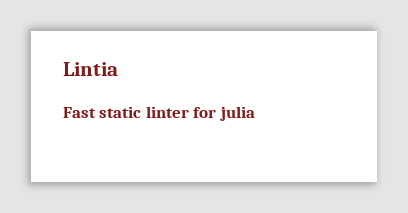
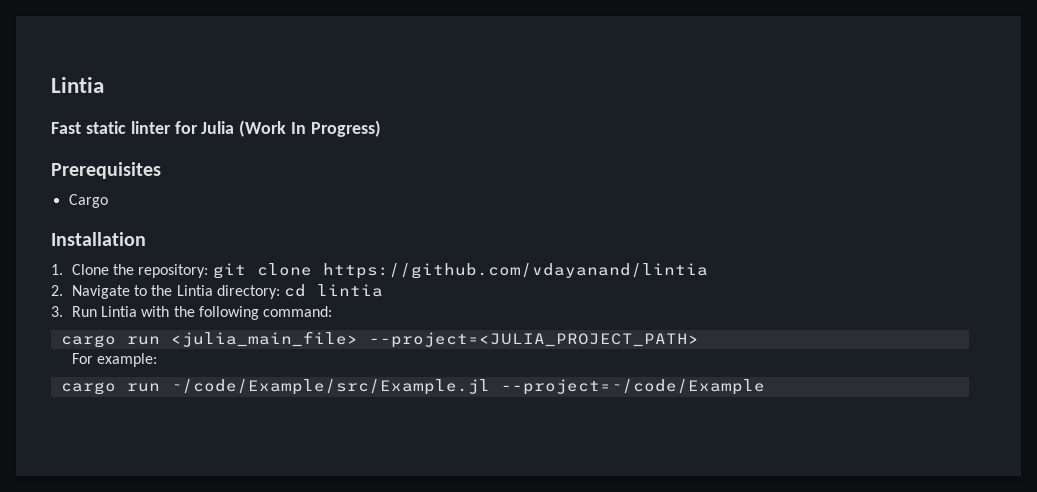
[219,106,255,121] julia -> [201,120,382,137] [51,162,161,179] [68,194,108,208] [51,232,146,246] [51,263,708,279] [51,284,384,299] [51,306,333,320] [60,331,699,348] [71,353,158,367] [60,379,765,395] Julia (Work In Progress) // Prerequisites // Cargo // Installation // 1. Clone the repository: git clone https://github.com/vdayanand/lintia // 2. Navigate to the Lintia directory: cd lintia // 3. Run Lintia with the following command: // cargo run <julia_main_file> --project=<JULIA_PROJECT_PATH> // For example: // cargo run ~/code/Example/src/Example.jl --project=~/code/Example

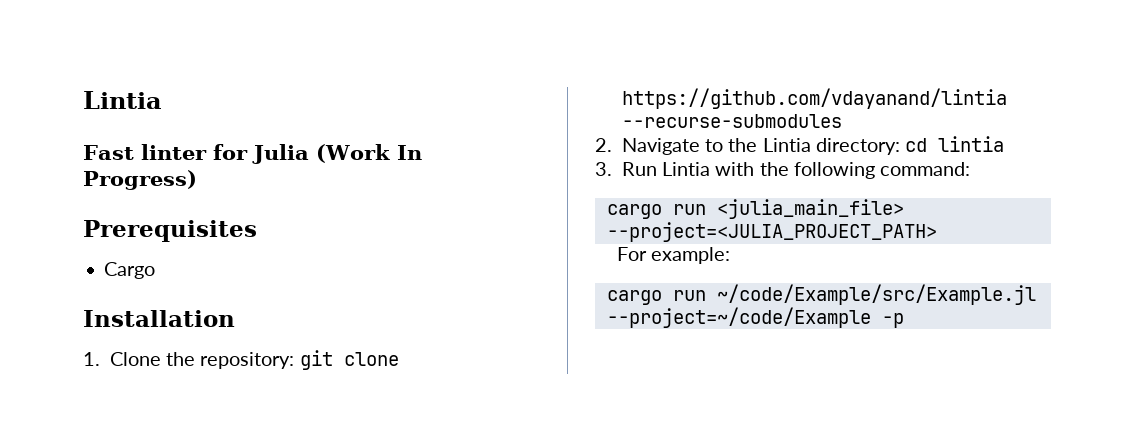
[85,121,126,134] static -> (134, 152) none
(708, 271) none -> [621,114,842,128] --recurse-submodules
(765, 387) none -> [881,313,904,328] -p

